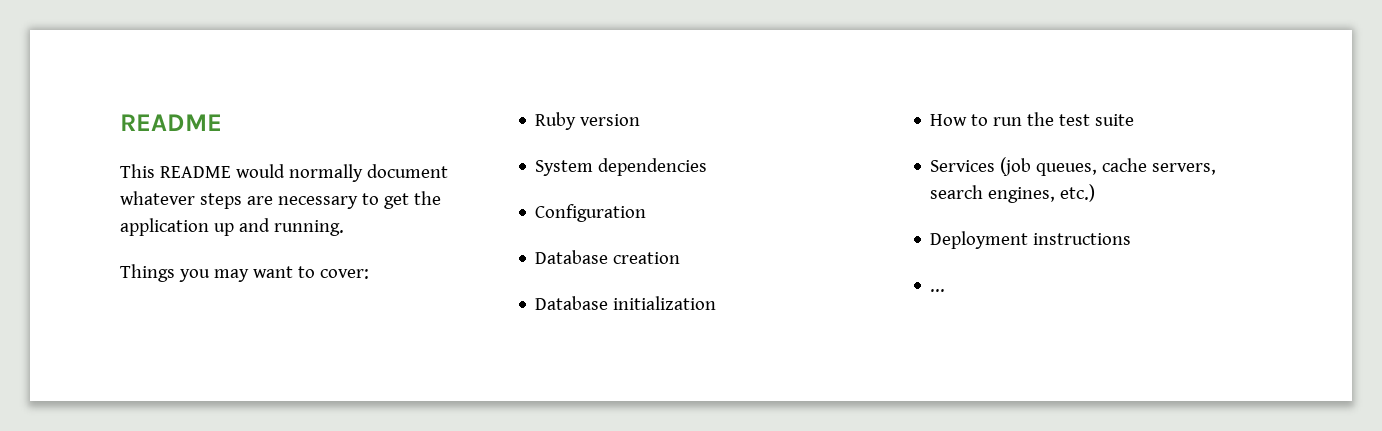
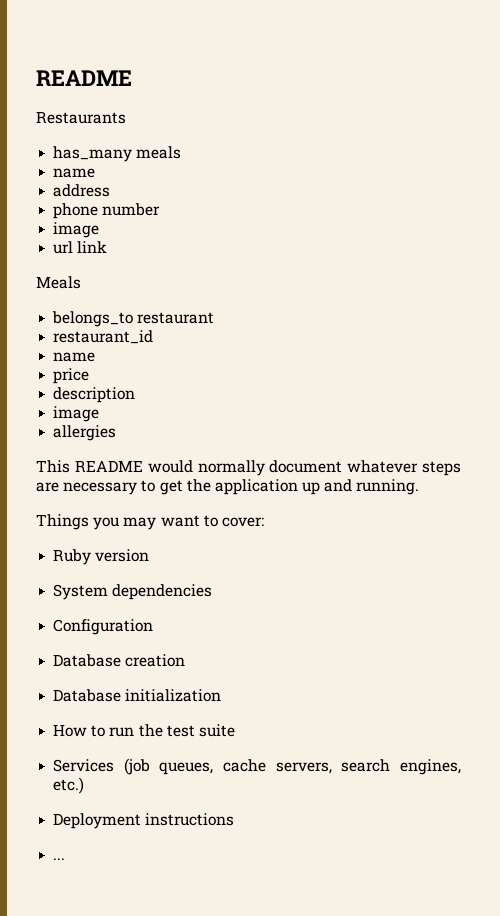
[120,114,222,131] README -> [36,70,132,86] [36,112,126,124] [53,146,182,162] [53,168,96,178] [53,184,111,197] [53,203,161,219] [53,222,100,238] [53,241,108,254] [36,276,81,289] [52,311,215,327] [53,330,154,344] [53,352,96,362] [53,368,90,384] [53,387,136,403] [53,406,100,422] [53,425,117,441] README // Restaurants // has_many meals // name // address // phone number // image // url link // Meals // belongs_to restaurant // restaurant_id // name // price // description // image // allergies

